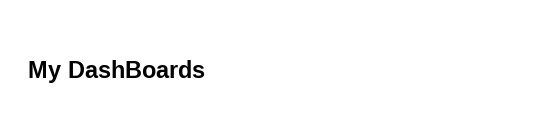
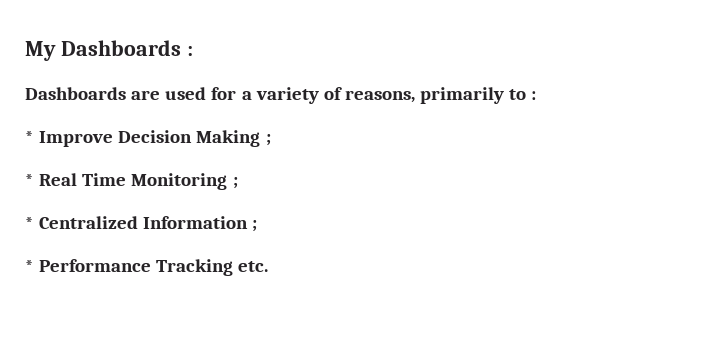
[68,60,205,78] DashBoards -> [60,40,193,56] [25,87,537,104] [25,130,271,147] [25,173,238,190] [25,216,258,232] [25,259,269,276] Dashboards : // Dashboards are used for a variety of reasons, primarily to : // * Improve Decision Making ; // * Real Time Monitoring ; // * Centralized Information ; // * Performance Tracking etc.

